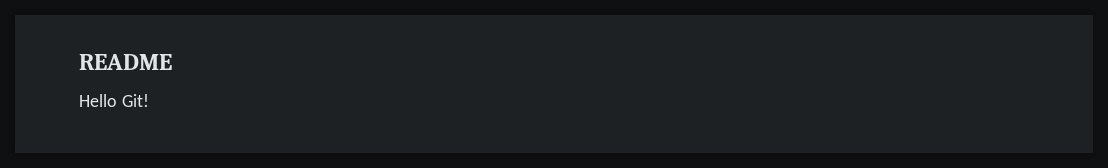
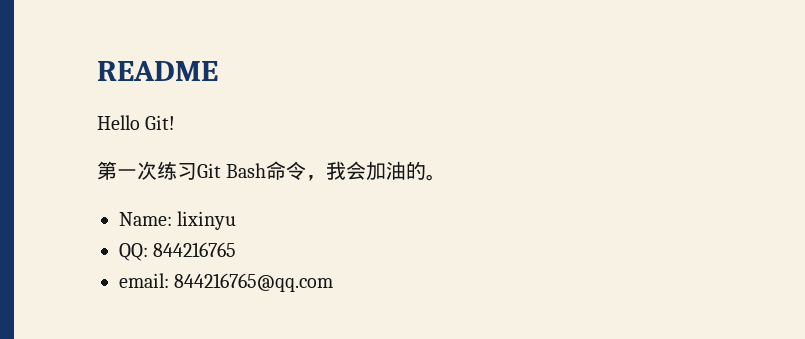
(149, 100) none -> [97,161,447,181] [119,211,237,230] [119,242,237,261] [119,273,334,292] // 第一次练习Git Bash命令，我会加油的。 // Name: lixinyu // QQ: 844216765 // email: 844216765@qq.com

